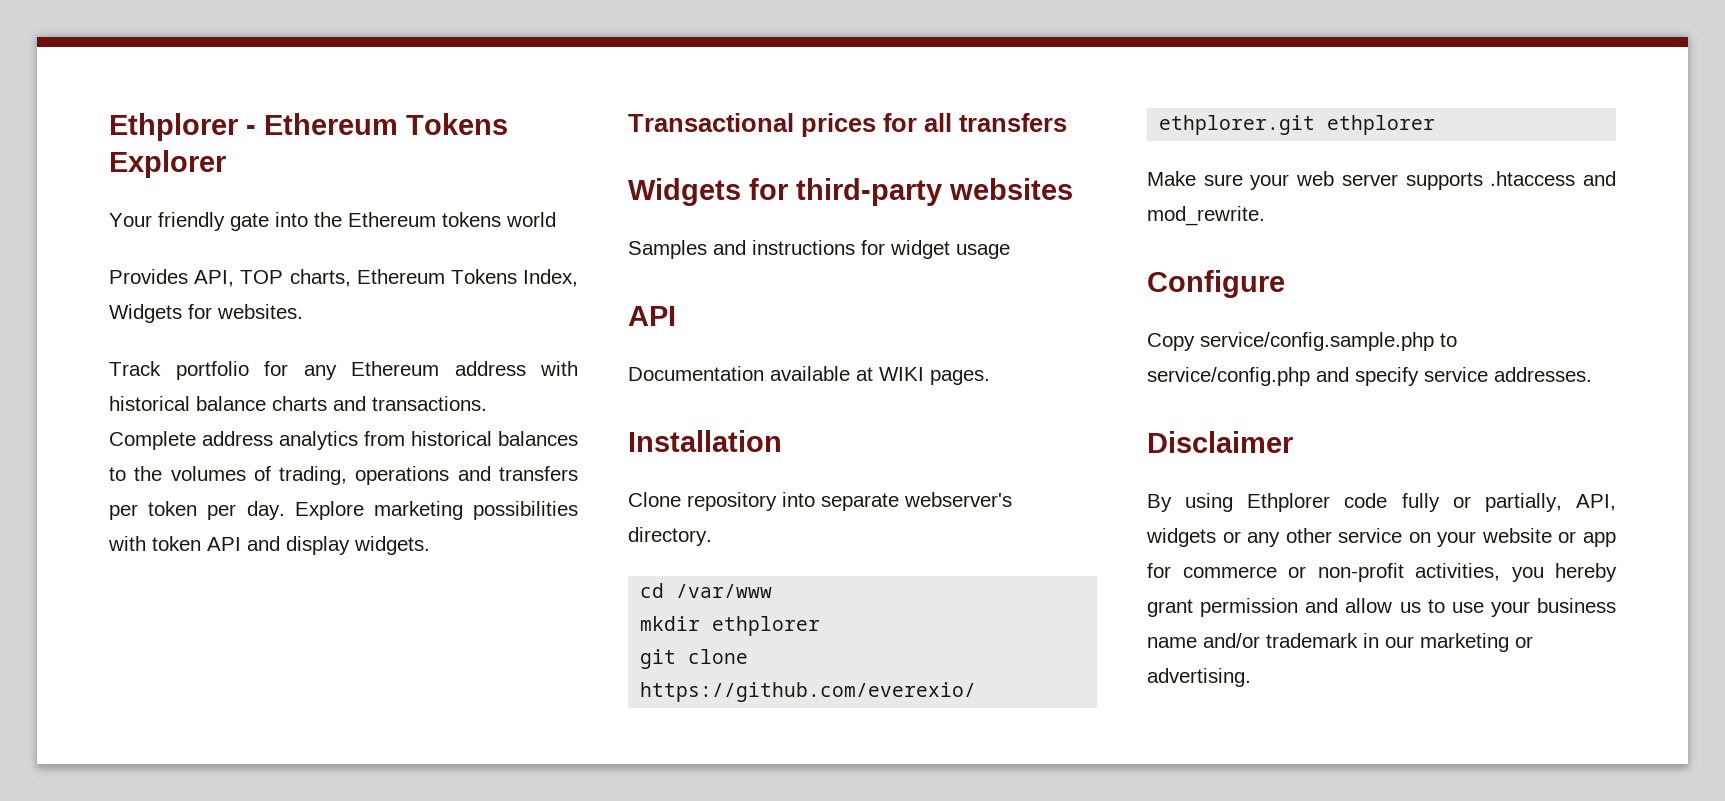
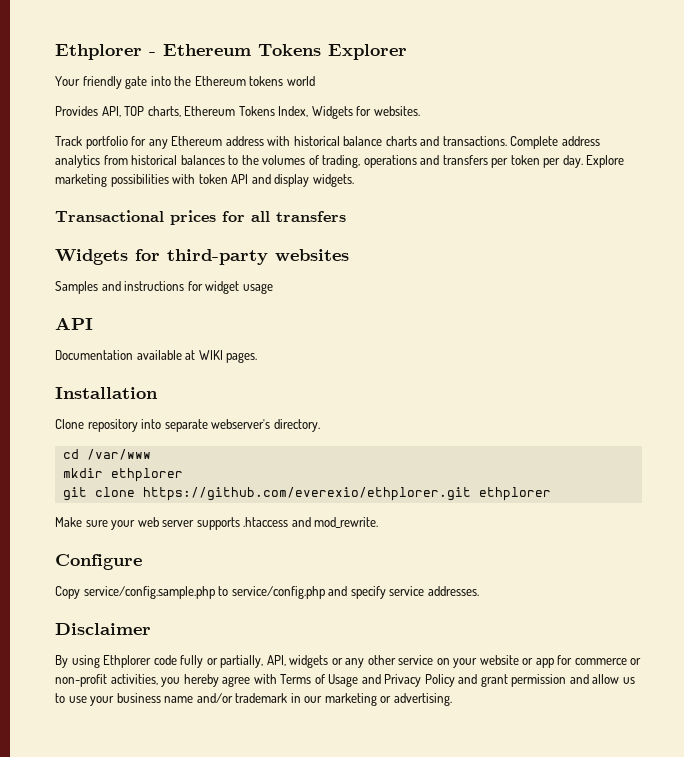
(1617, 572) none -> [222,674,478,687] agree with Terms of Usage and Privacy Policy and

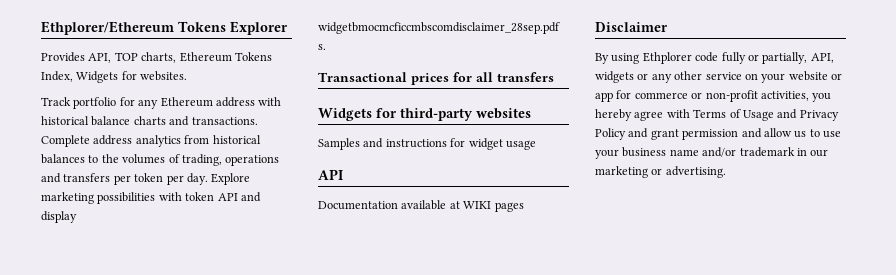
[55,44,251,60] Ethplorer - Ethereum -> [41,21,174,35] Ethplorer/Ethereum
[55,76,315,89] // Your friendly gate into the Ethereum tokens world -> (288, 28) none
[312,174,354,187] widgets. -> [318,22,560,34] [318,44,326,50] widgetbmocmcficcmbscomdisclaimer_28sep.pdf s.
[226,352,258,363] [55,387,158,399] [55,419,320,432] [62,449,151,460] [62,468,183,482] [62,487,551,501] [55,517,379,530] [55,554,142,570] [55,586,479,599] pages. // Installation // Clone repository into separate webserver's directory. // cd /var/www // mkdir ethplorer // git clone https://github.com/everexio/ethplorer.git ethplorer // Make sure your web server supports .htaccess and mod_rewrite. // Configure // Copy service/config.sample.php to service/config.php and specify service addresses. -> [494,202,524,212] pages

